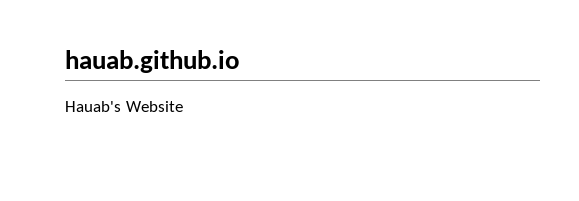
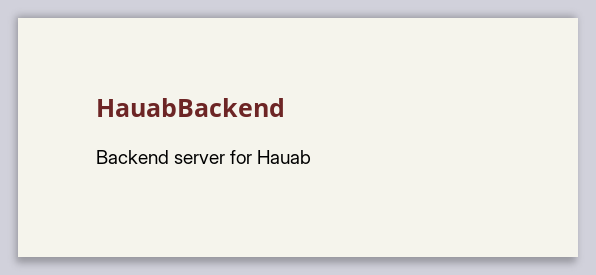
[65,50,240,73] [65,101,183,112] hauab.github.io // Hauab's Website -> [96,98,285,117] [96,150,312,164] HauabBackend // Backend server for Hauab

